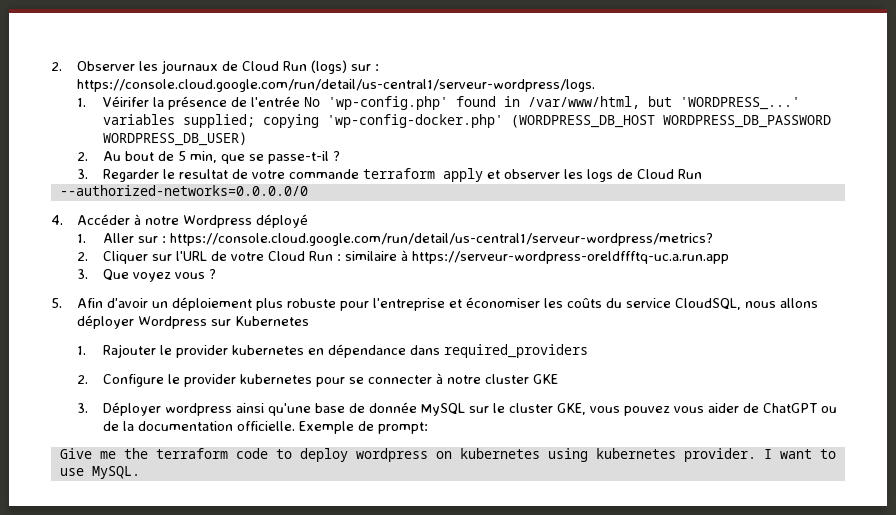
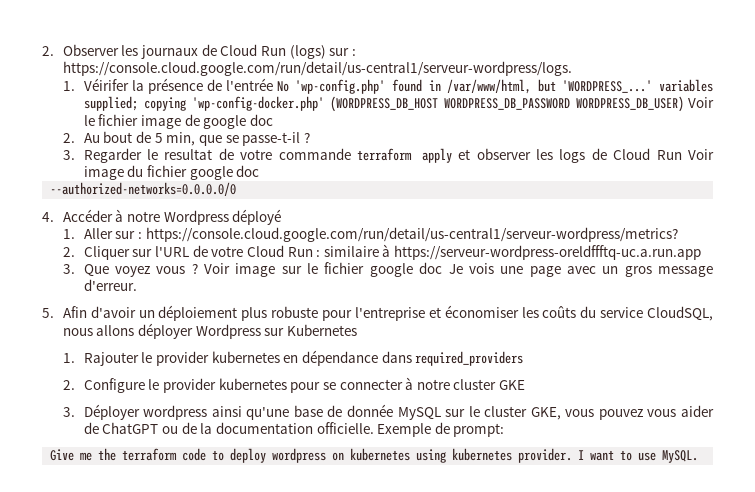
(247, 139) none -> [688,97,715,108] [83,114,273,129] Voir le fichier image de google doc
(702, 174) none -> [688,149,715,160] [83,165,260,180] Voir image du fichier google doc
(216, 274) none -> [204,262,713,277] [83,279,137,291] Voir image sur le fichier google doc Je vois une page avec un gros message d'erreur.

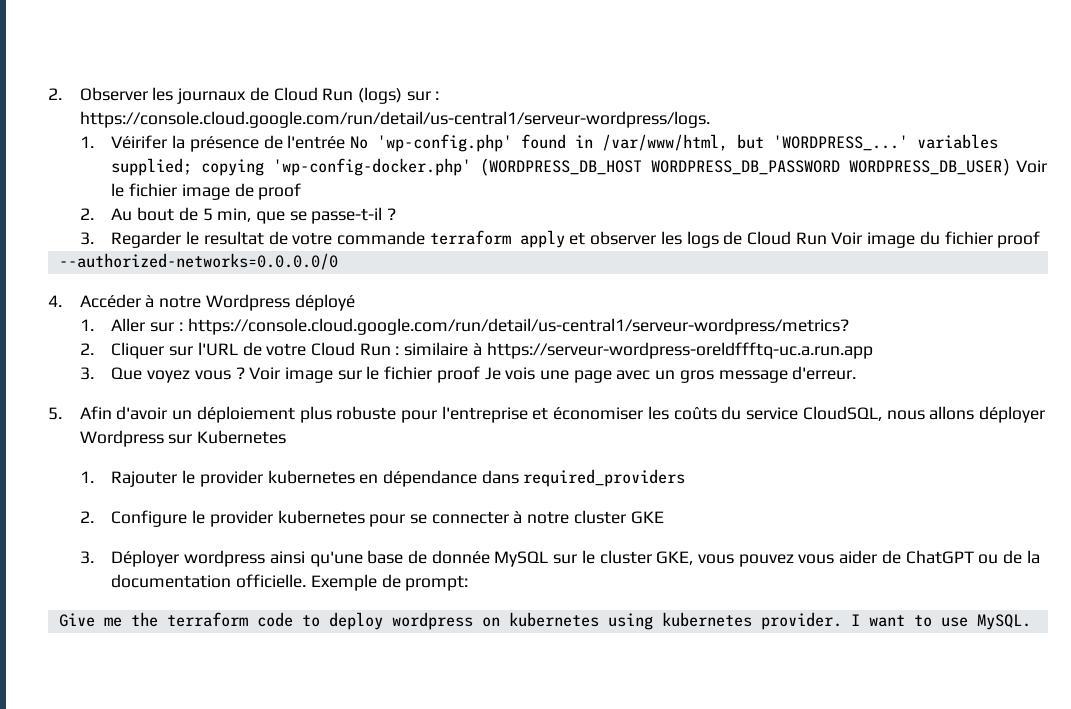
[203,114,273,129] google doc -> [258,183,302,200] proof
[189,165,260,180] google doc -> [997,231,1041,248] proof
[369,262,443,277] google doc -> [436,366,480,383] proof

